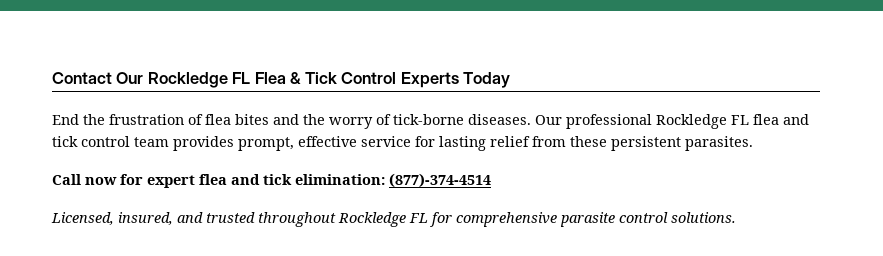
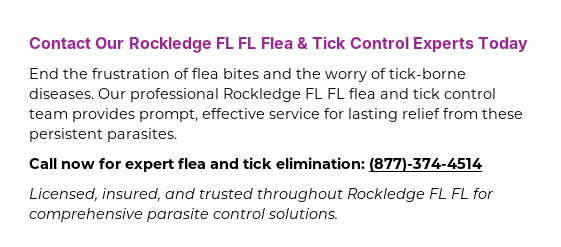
(251, 78) none -> [238,37,257,49] FL
(749, 120) none -> [327,88,345,99] FL
(428, 218) none -> [451,188,469,199] FL

